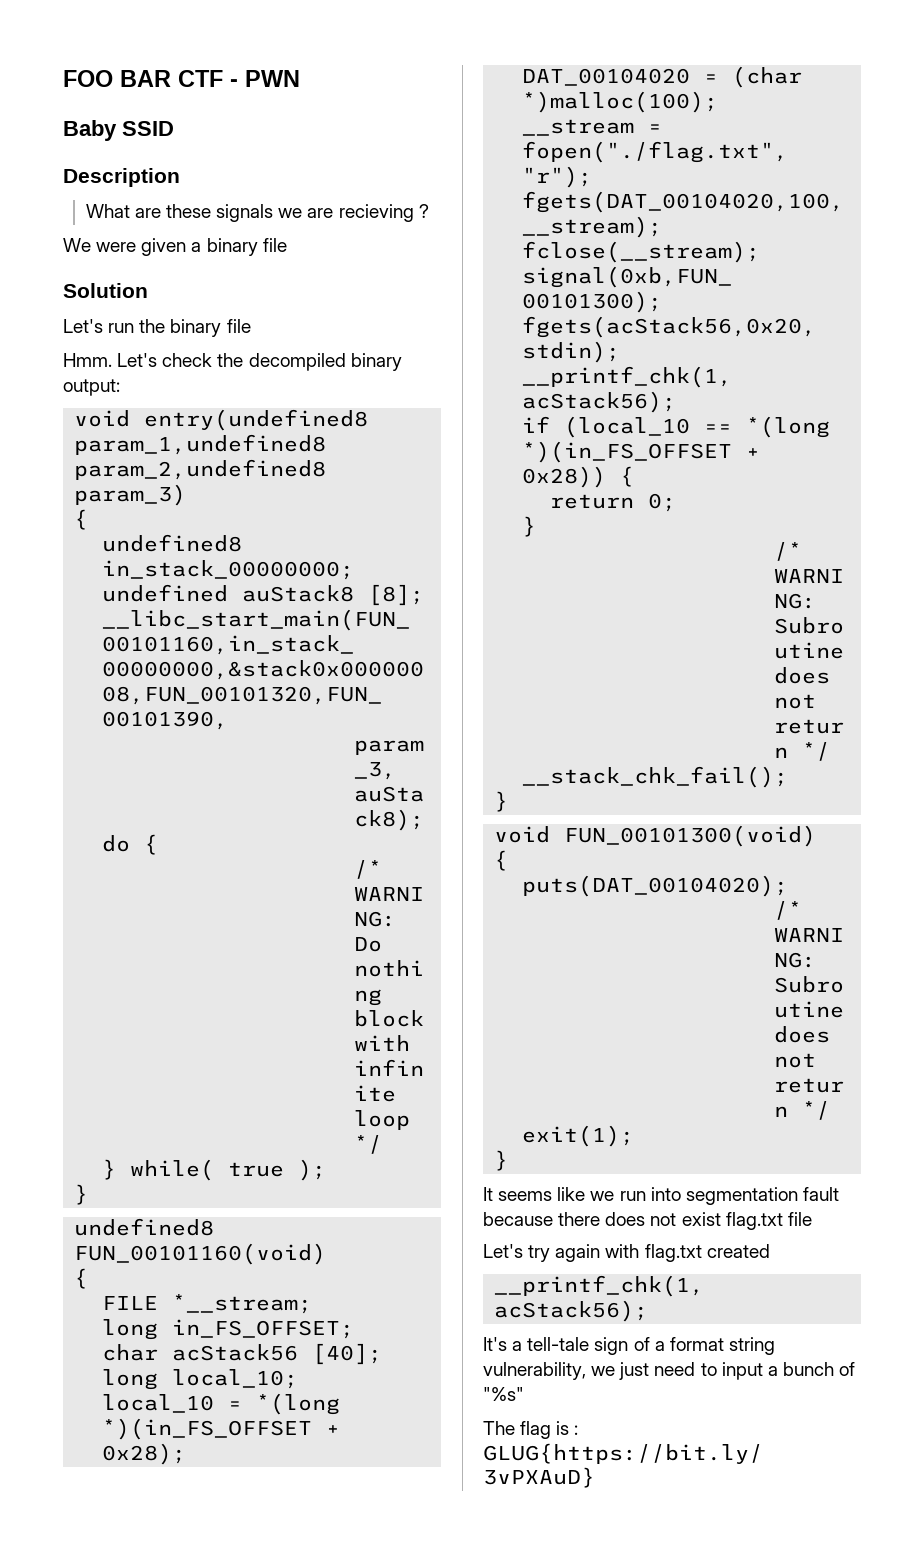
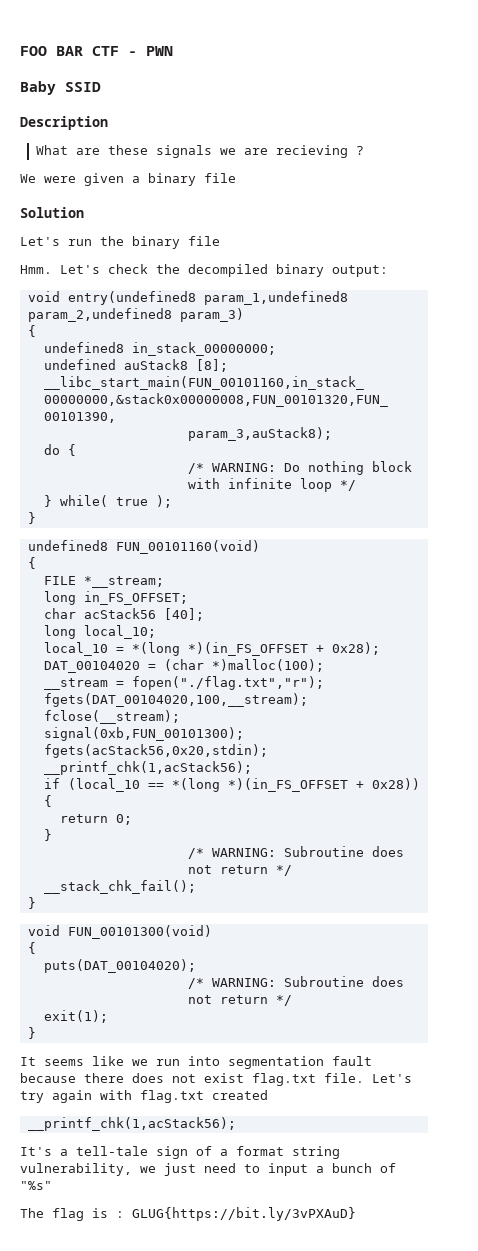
[787,1212,812,1226] file // -> [324,1073,364,1083] file.

